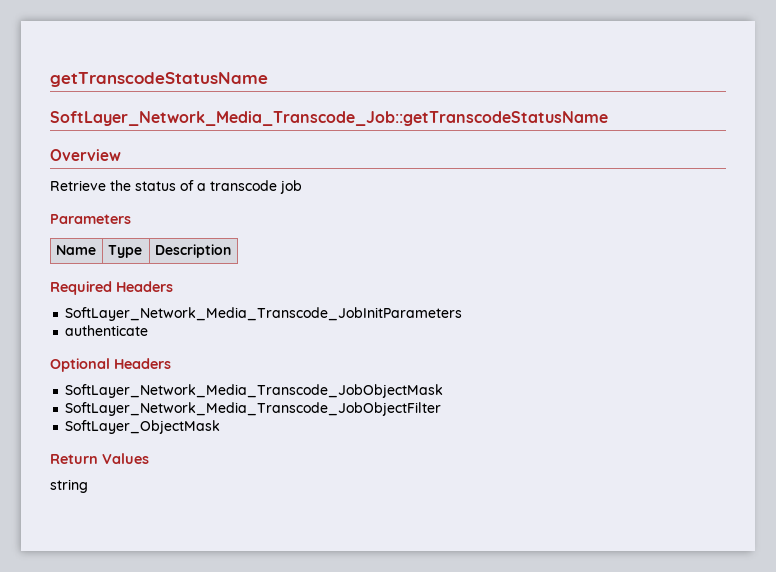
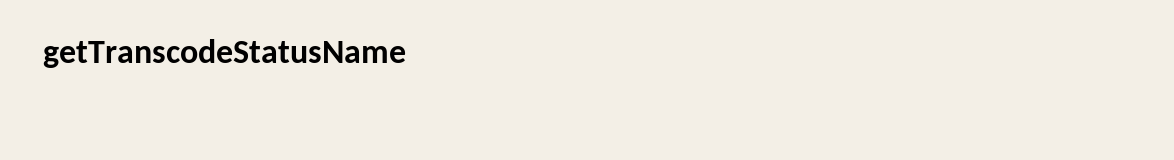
[50,111,608,126] [50,149,121,161] [50,180,302,194] [50,214,131,224] [55,245,96,255] [107,245,142,258] [154,244,231,258] [50,281,173,295] [65,307,463,321] [65,325,149,336] [50,358,171,372] [65,384,444,398] [65,402,442,416] [65,420,221,434] [50,453,149,464] [50,479,88,493] // SoftLayer_Network_Media_Transcode_Job::getTranscodeStatusName // Overview // Retrieve the status of a transcode job // Parameters // Name | Type | Description // Required Headers // SoftLayer_Network_Media_Transcode_JobInitParameters // authenticate // Optional Headers // SoftLayer_Network_Media_Transcode_JobObjectMask // SoftLayer_Network_Media_Transcode_JobObjectFilter // SoftLayer_ObjectMask // Return Values // string -> (406, 53) none

